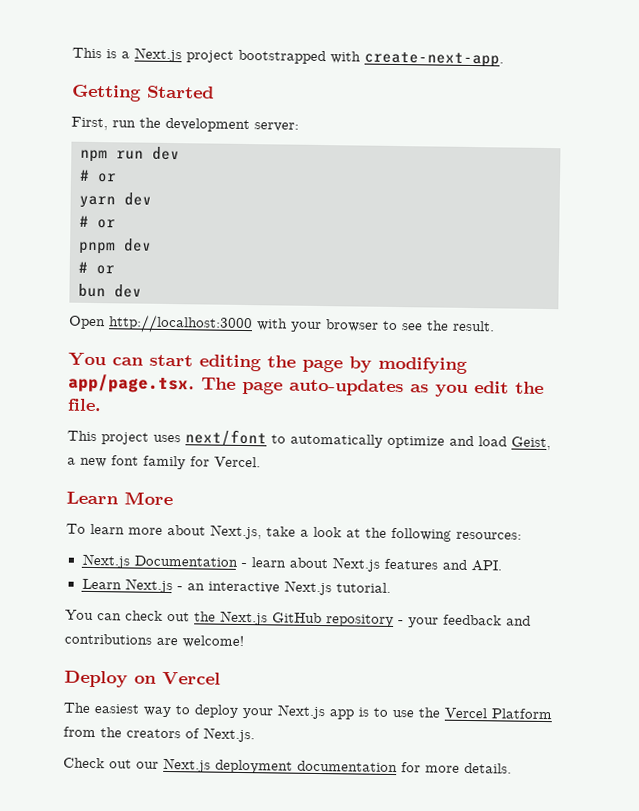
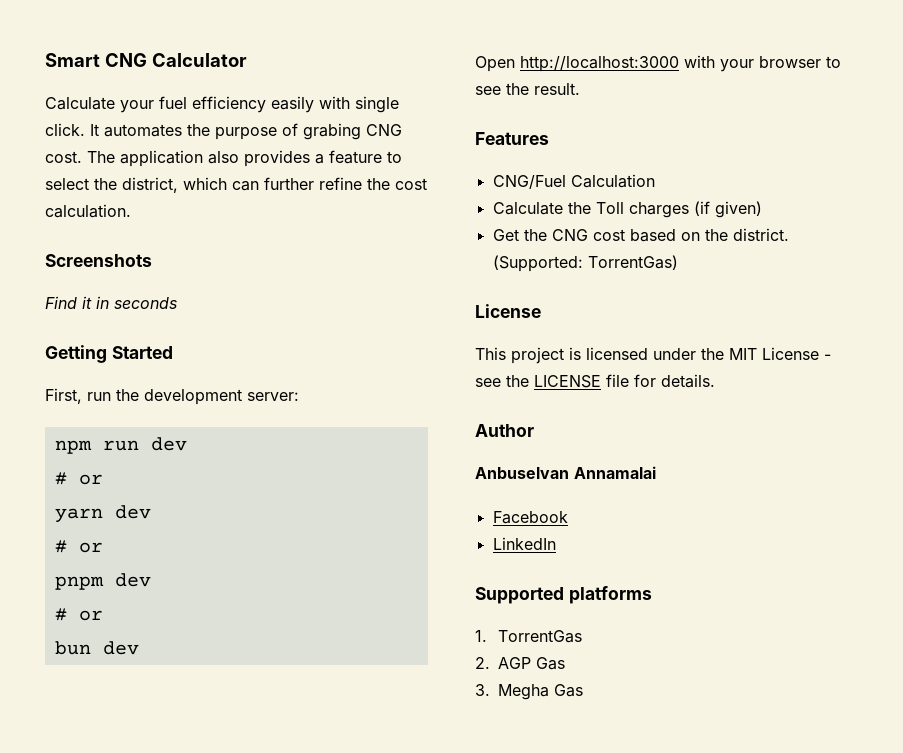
[72,47,504,68] This is a Next.js project bootstrapped with create-next-app. -> [45,53,247,67] [45,96,399,113] [45,123,402,140] [45,150,402,167] [45,177,427,193] [45,204,131,218] [45,254,152,267] [45,296,177,309] Smart CNG Calculator // Calculate your fuel efficiency easily with single click. It automates the purpose of grabing CNG cost. The application also provides a feature to select the district, which can further refine the cost calculation. // Screenshots // Find it in seconds
[68,352,468,374] [68,373,544,397] [67,398,102,412] [67,429,551,451] [67,455,261,470] [66,491,173,506] [66,523,522,542] [81,553,502,572] [81,578,391,596] [65,609,531,628] [64,633,244,649] [64,670,221,688] [63,702,552,720] [63,726,255,743] [63,757,512,774] You can start editing the page by modifying app/page.tsx. The page auto-updates as you edit the file. // This project uses next/font to automatically optimize and load Geist, a new font family for Vercel. // Learn More // To learn more about Next.js, take a look at the following resources: // Next.js Documentation - learn about Next.js features and API. // Learn Next.js - an interactive Next.js tutorial. // You can check out the Next.js GitHub repository - your feedback and contributions are welcome! // Deploy on Vercel // The easiest way to deploy your Next.js app is to use the Vercel Platform from the creators of Next.js. // Check out our Next.js deployment documentation for more details. -> [475,132,549,145] [492,174,655,189] [492,201,762,218] [492,228,789,242] [492,255,678,272] [475,304,541,318] [475,347,831,364] [475,374,715,388] [475,424,534,437] [475,466,656,479] [492,511,568,524] [492,537,556,550] [475,586,652,604] [475,630,583,643] [475,657,566,670] [475,684,584,700] Features // CNG/Fuel Calculation // Calculate the Toll charges (if given) // Get the CNG cost based on the district. (Supported: TorrentGas) // License // This project is licensed under the MIT License - see the LICENSE file for details. // Author // Anbuselvan Annamalai // Facebook // LinkedIn // Supported platforms // 1. TorrentGas // 2. AGP Gas // 3. Megha Gas

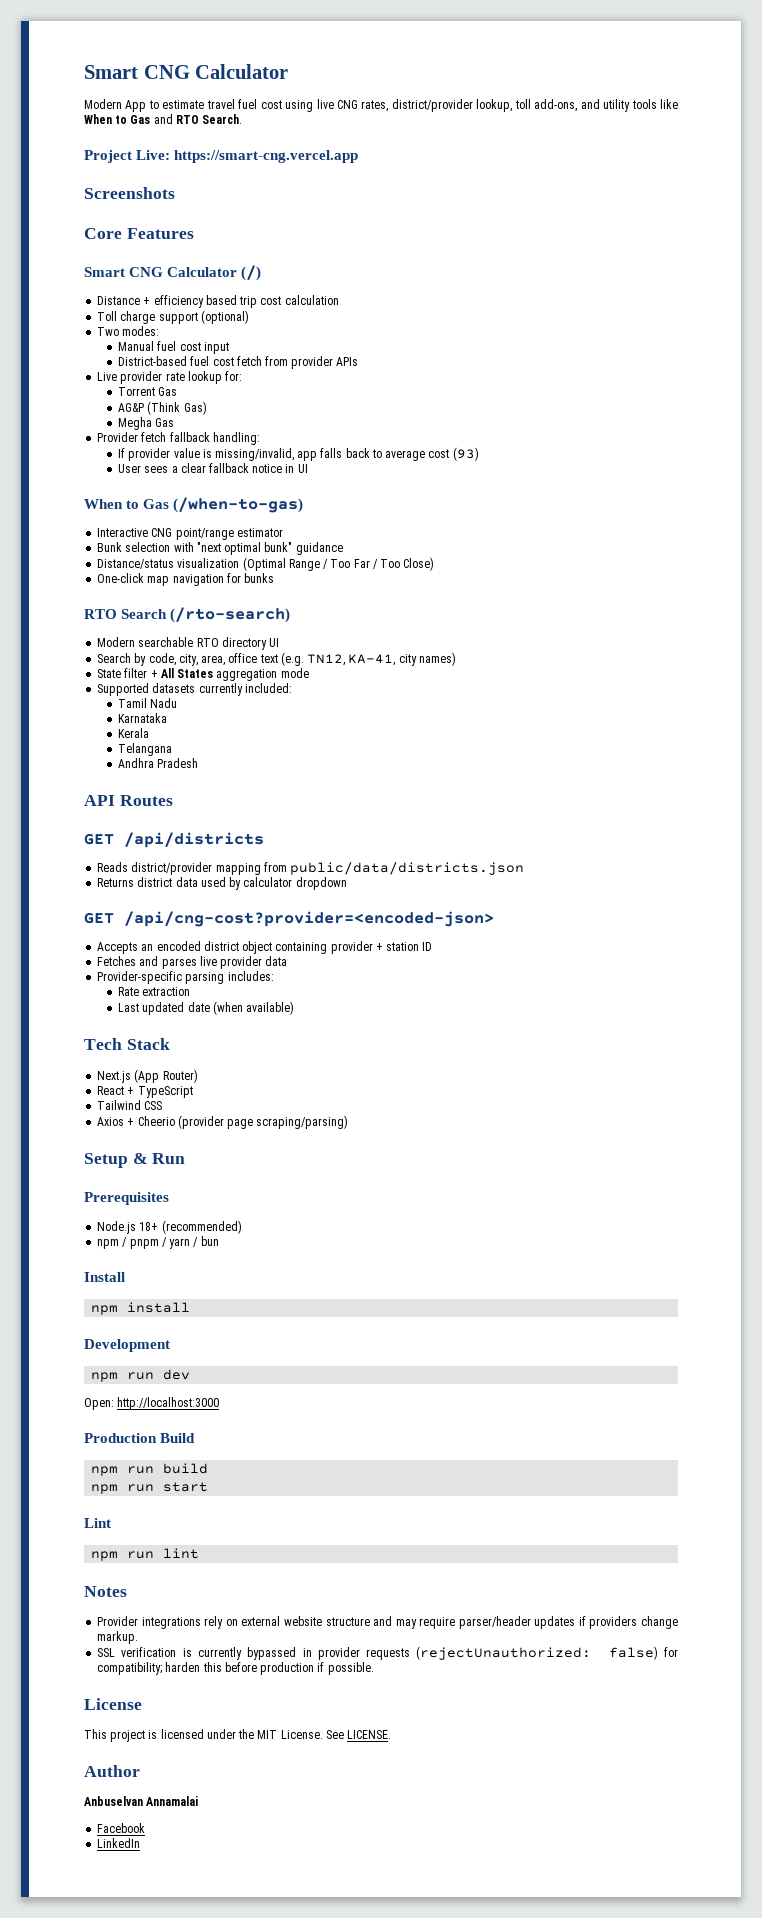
[45,96,399,113] [45,123,402,140] [45,150,402,167] [45,177,427,193] [45,204,131,218] [45,254,152,267] [45,296,177,309] [45,345,173,363] [45,388,299,405] [54,437,187,454] [54,472,103,485] [54,505,151,523] [54,540,103,553] [54,573,151,590] [54,608,103,621] [54,641,139,655] [475,55,841,72] [475,83,580,95] [475,132,549,145] [492,174,655,189] [492,201,762,218] [492,228,789,242] [492,255,678,272] Calculate your fuel efficiency easily with single click. It automates the purpose of grabing CNG cost. The application also provides a feature to select the district, which can further refine the cost calculation. // Screenshots // Find it in seconds // Getting Started // First, run the development server: // npm run dev // # or // yarn dev // # or // pnpm dev // # or // bun dev // Open http://localhost:3000 with your browser to see the result. // Features // CNG/Fuel Calculation // Calculate the Toll charges (if given) // Get the CNG cost based on the district. (Supported: TorrentGas) -> [84,99,678,112] [84,114,243,124] [84,150,359,163] [84,187,175,199] [84,228,194,239] [84,265,262,281] [97,295,339,308] [97,310,249,324] [97,326,160,336] [118,341,229,354] [118,356,359,369] [97,371,243,384] [118,387,178,396] [118,401,207,415] [118,417,175,430] [97,432,260,445] [118,447,479,461] [118,463,308,473] [84,497,304,513] [97,528,283,540] [97,542,343,555] [97,557,435,571] [97,573,275,586] [84,607,291,623] [97,637,280,650] [97,652,456,666] [97,668,309,681] [97,683,292,696] [118,698,178,708] [118,713,168,723] [118,728,150,738] [118,743,173,756] [118,758,199,768] [84,795,173,806] [84,832,264,848] [97,862,525,875] [97,877,347,890] [84,911,494,927] [97,941,433,954] [97,956,288,969] [97,971,274,984] [118,987,191,996] [118,1001,294,1015] [84,1038,170,1050] [97,1069,198,1083] [97,1086,193,1098] [97,1100,163,1110] [97,1115,349,1129] [84,1153,186,1168] [84,1192,169,1205] [97,1220,242,1234] [97,1236,219,1249] [84,1272,125,1282] [91,1302,191,1315] [84,1339,170,1352] [91,1369,191,1382] [84,1397,220,1410] [84,1433,196,1443] [91,1463,209,1476] [91,1482,209,1494] [84,1518,111,1528] [91,1548,200,1561] [84,1586,127,1597] [97,1616,679,1629] [97,1631,139,1644] [97,1646,678,1660] [97,1662,374,1675] Modern App to estimate travel fuel cost using live CNG rates, district/provider lookup, toll add-ons, and utility tools like When to Gas and RTO Search. // Project Live: https://smart-cng.vercel.app // Screenshots // Core Features // Smart CNG Calculator (/) // Distance + efficiency based trip cost calculation // Toll charge support (optional) // Two modes: // Manual fuel cost input // District-based fuel cost fetch from provider APIs // Live provider rate lookup for: // Torrent Gas // AG&P (Think Gas) // Megha Gas // Provider fetch fallback handling: // If provider value is missing/invalid, app falls back to average cost (93) // User sees a clear fallback notice in UI // When to Gas (/when-to-gas) // Interactive CNG point/range estimator // Bunk selection with "next optimal bunk" guidance // Distance/status visualization (Optimal Range / Too Far / Too Close) // One-click map navigation for bunks // RTO Search (/rto-search) // Modern searchable RTO directory UI // Search by code, city, area, office text (e.g. TN12, KA-41, city names) // State filter + All States aggregation mode // Supported datasets currently included: // Tamil Nadu // Karnataka // Kerala // Telangana // Andhra Pradesh // API Routes // GET /api/districts // Reads district/provider mapping from public/data/districts.json // Returns district data used by calculator dropdown // GET /api/cng-cost?provider=<encoded-json> // Accepts an encoded district object containing provider + station ID // Fetches and parses live provider data // Provider-specific parsing includes: // Rate extraction // Last updated date (when available) // Tech Stack // Next.js (App Router) // React + TypeScript // Tailwind CSS // Axios + Cheerio (provider page scraping/parsing) // Setup & Run // Prerequisites // Node.js 18+ (recommended) // npm / pnpm / yarn / bun // Install // npm install // Development // npm run dev // Open: http://localhost:3000 // Production Build // npm run build // npm run start // Lint // npm run lint // Notes // Provider integrations rely on external website structure and may require parser/header updates if providers change markup. // SSL verification is currently bypassed in provider requests (rejectUnauthorized: false) for compatibility; harden this before production if possible.
[762,347,831,360] [475,374,715,388] License - see the LICENSE file for details. -> [280,1730,392,1739] License. See LICENSE.
[475,586,652,604] [475,630,583,643] [475,657,566,670] [475,684,584,700] // Supported platforms // 1. TorrentGas // 2. AGP Gas // 3. Megha Gas -> (141, 1843) none

